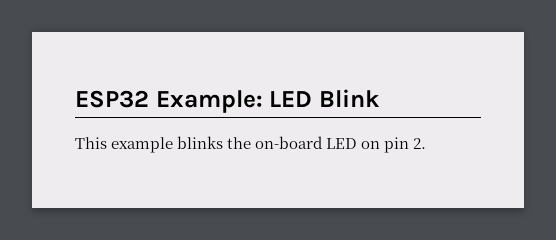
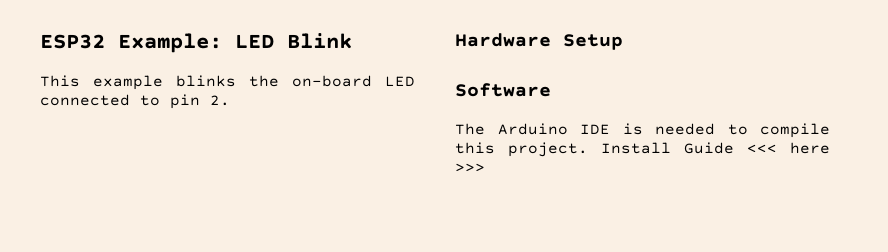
[361,141,381,149] on -> [40,94,160,106] connected to
(427, 143) none -> [455,33,623,50] [455,83,551,97] [455,123,830,138] [455,142,830,157] [455,163,485,172] // Hardware Setup // Software // The Arduino IDE is needed to compile this project. Install Guide <<< here >>>

